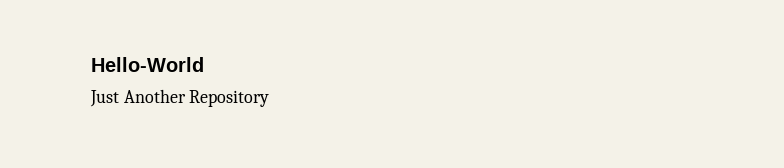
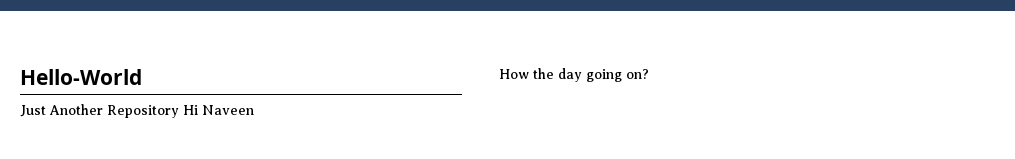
(270, 98) none -> [183,105,254,115] [499,68,649,82] Hi Naveen // How the day going on?

